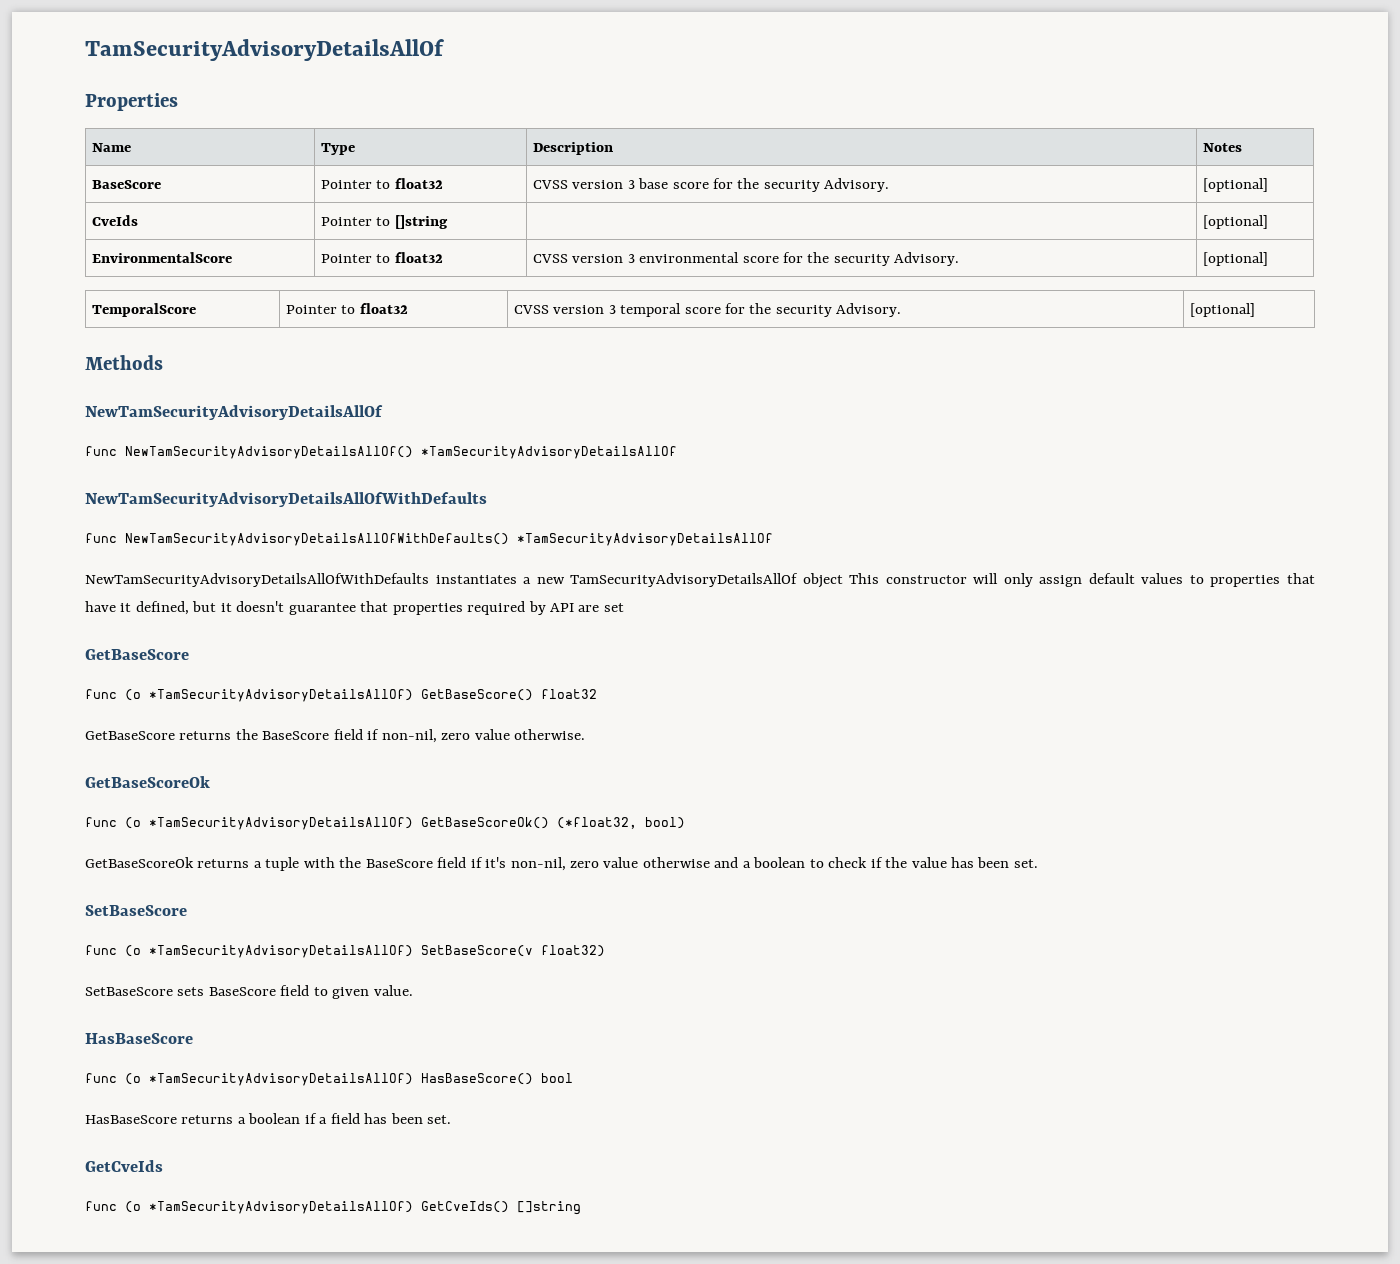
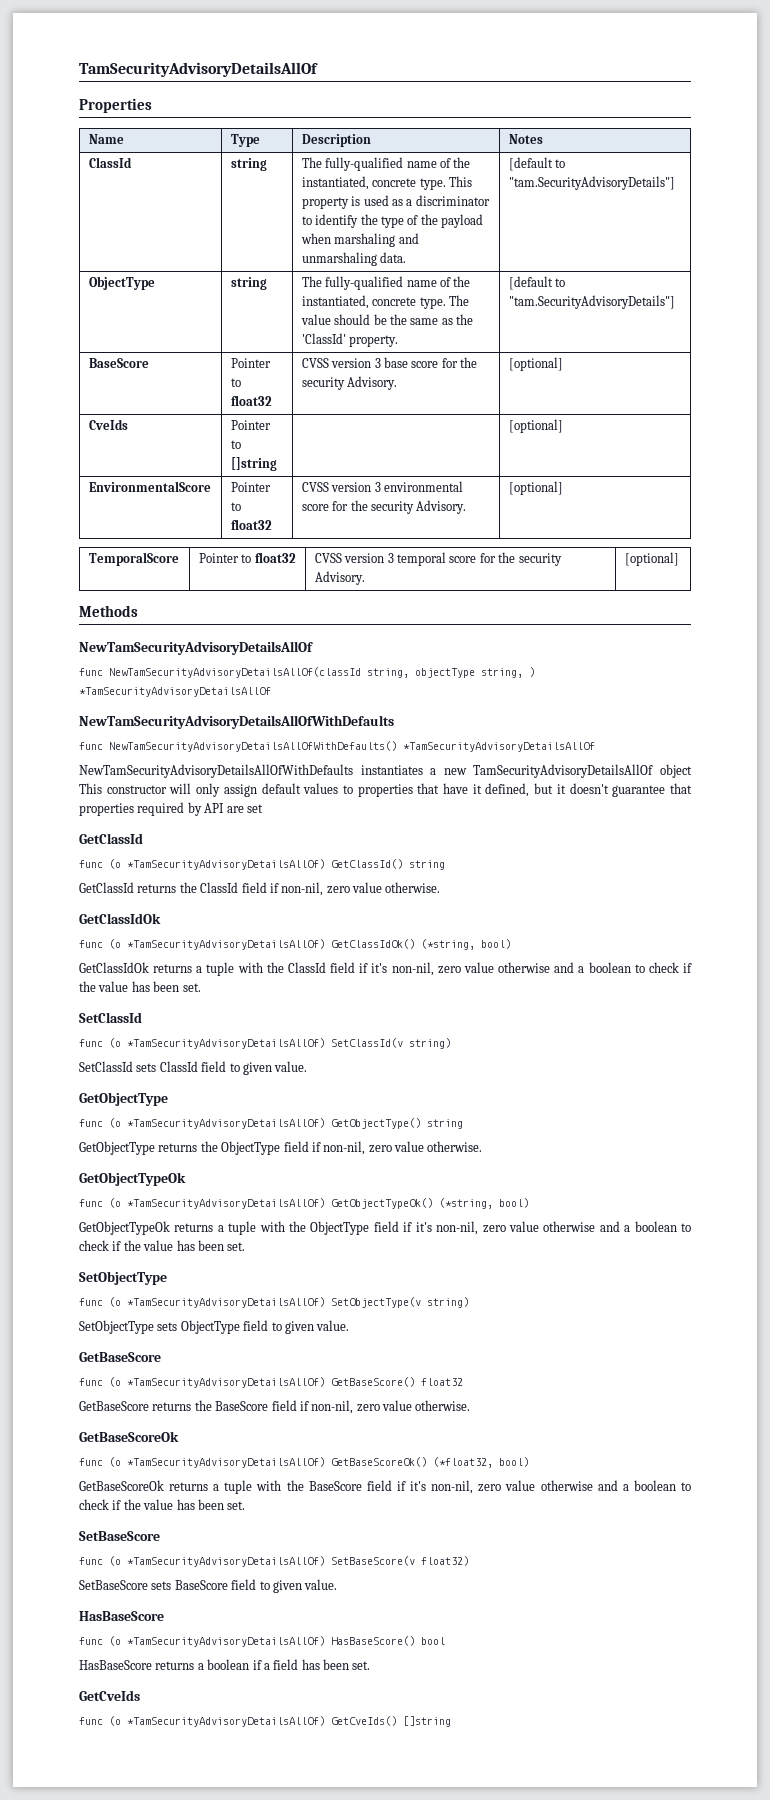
(1242, 147) none -> [88,157,132,168] [230,158,267,171] [301,157,471,171] [301,176,473,190] [301,195,490,209] [301,214,484,228] [300,233,419,247] [301,252,407,266] [508,157,566,171] [508,176,675,190] [88,276,155,290] [230,277,267,290] [301,276,471,290] [301,295,470,309] [300,314,474,325] [301,333,399,347] [508,276,566,290] [508,295,675,309] // ClassId | string | The fully-qualified name of the instantiated, concrete type. This property is used as a discriminator to identify the type of the payload when marshaling and unmarshaling data. | [default to "tam.SecurityAdvisoryDetails"] // ObjectType | string | The fully-qualified name of the instantiated, concrete type. The value should be the same as the 'ClassId' property. | [default to "tam.SecurityAdvisoryDetails"]
[125,446,413,459] NewTamSecurityAdvisoryDetailsAllOf() -> [109,667,535,678] NewTamSecurityAdvisoryDetailsAllOf(classId string, objectType string, )
(624, 607) none -> [79,833,143,844] [79,859,445,870] [79,882,441,896] [79,913,161,924] [79,939,511,950] [79,962,692,976] [79,981,201,992] [79,1012,142,1023] [79,1038,451,1049] [79,1061,308,1075] [79,1092,168,1106] [79,1118,463,1129] [79,1141,483,1155] [79,1172,186,1186] [79,1198,529,1209] [79,1221,691,1235] [79,1240,246,1251] [79,1271,167,1285] [79,1297,469,1308] [79,1320,350,1334] // GetClassId // func (o *TamSecurityAdvisoryDetailsAllOf) GetClassId() string // GetClassId returns the ClassId field if non-nil, zero value otherwise. // GetClassIdOk // func (o *TamSecurityAdvisoryDetailsAllOf) GetClassIdOk() (*string, bool) // GetClassIdOk returns a tuple with the ClassId field if it's non-nil, zero value otherwise and a boolean to check if the value has been set. // SetClassId // func (o *TamSecurityAdvisoryDetailsAllOf) SetClassId(v string) // SetClassId sets ClassId field to given value. // GetObjectType // func (o *TamSecurityAdvisoryDetailsAllOf) GetObjectType() string // GetObjectType returns the ObjectType field if non-nil, zero value otherwise. // GetObjectTypeOk // func (o *TamSecurityAdvisoryDetailsAllOf) GetObjectTypeOk() (*string, bool) // GetObjectTypeOk returns a tuple with the ObjectType field if it's non-nil, zero value otherwise and a boolean to check if the value has been set. // SetObjectType // func (o *TamSecurityAdvisoryDetailsAllOf) SetObjectType(v string) // SetObjectType sets ObjectType field to given value.

